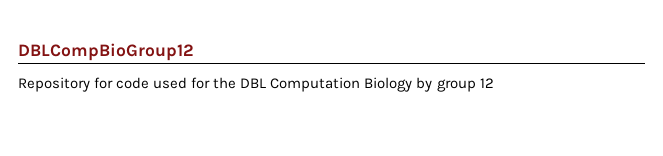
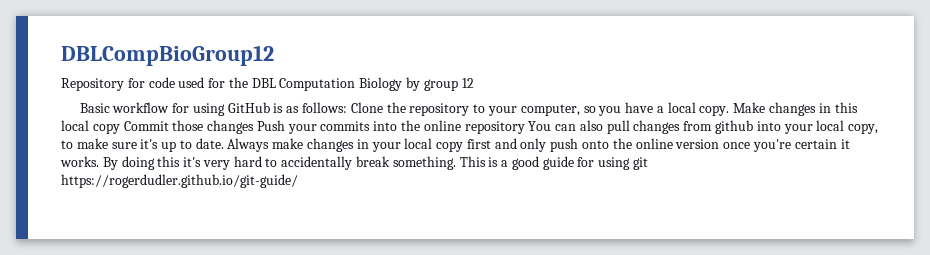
(494, 83) none -> [79,102,858,116] [61,120,879,134] [61,138,850,152] [60,156,649,170] [61,174,298,188] // Basic workflow for using GitHub is as follows: Clone the repository to your computer, so you have a local copy. Make changes in this local copy Commit those changes Push your commits into the online repository You can also pull changes from github into your local copy, to make sure it's up to date. Always make changes in your local copy first and only push onto the online version once you're certain it works. By doing this it's very hard to accidentally break something. This is a good guide for using git https://rogerdudler.github.io/git-guide/

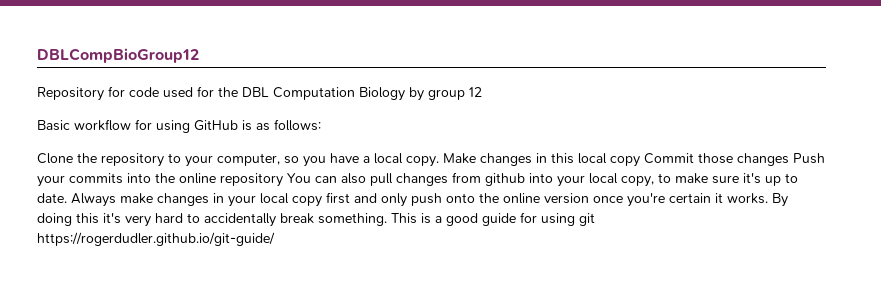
(348, 107) none -> (321, 125) //

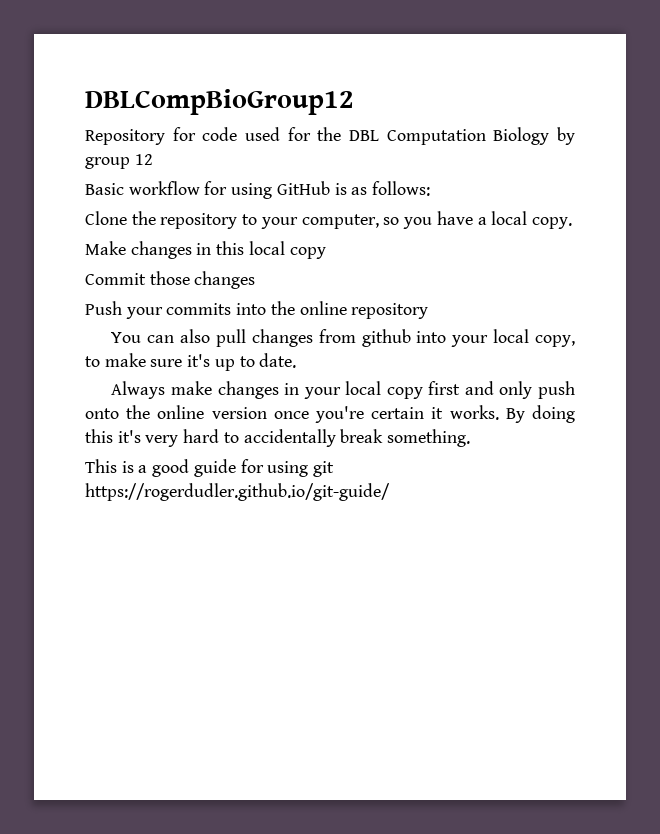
(439, 161) none -> (572, 223) //
(640, 161) none -> (326, 253) //
(789, 159) none -> (256, 280) //
(283, 180) none -> (429, 311) //
(67, 198) none -> (297, 360) //
(387, 219) none -> (471, 438) //

